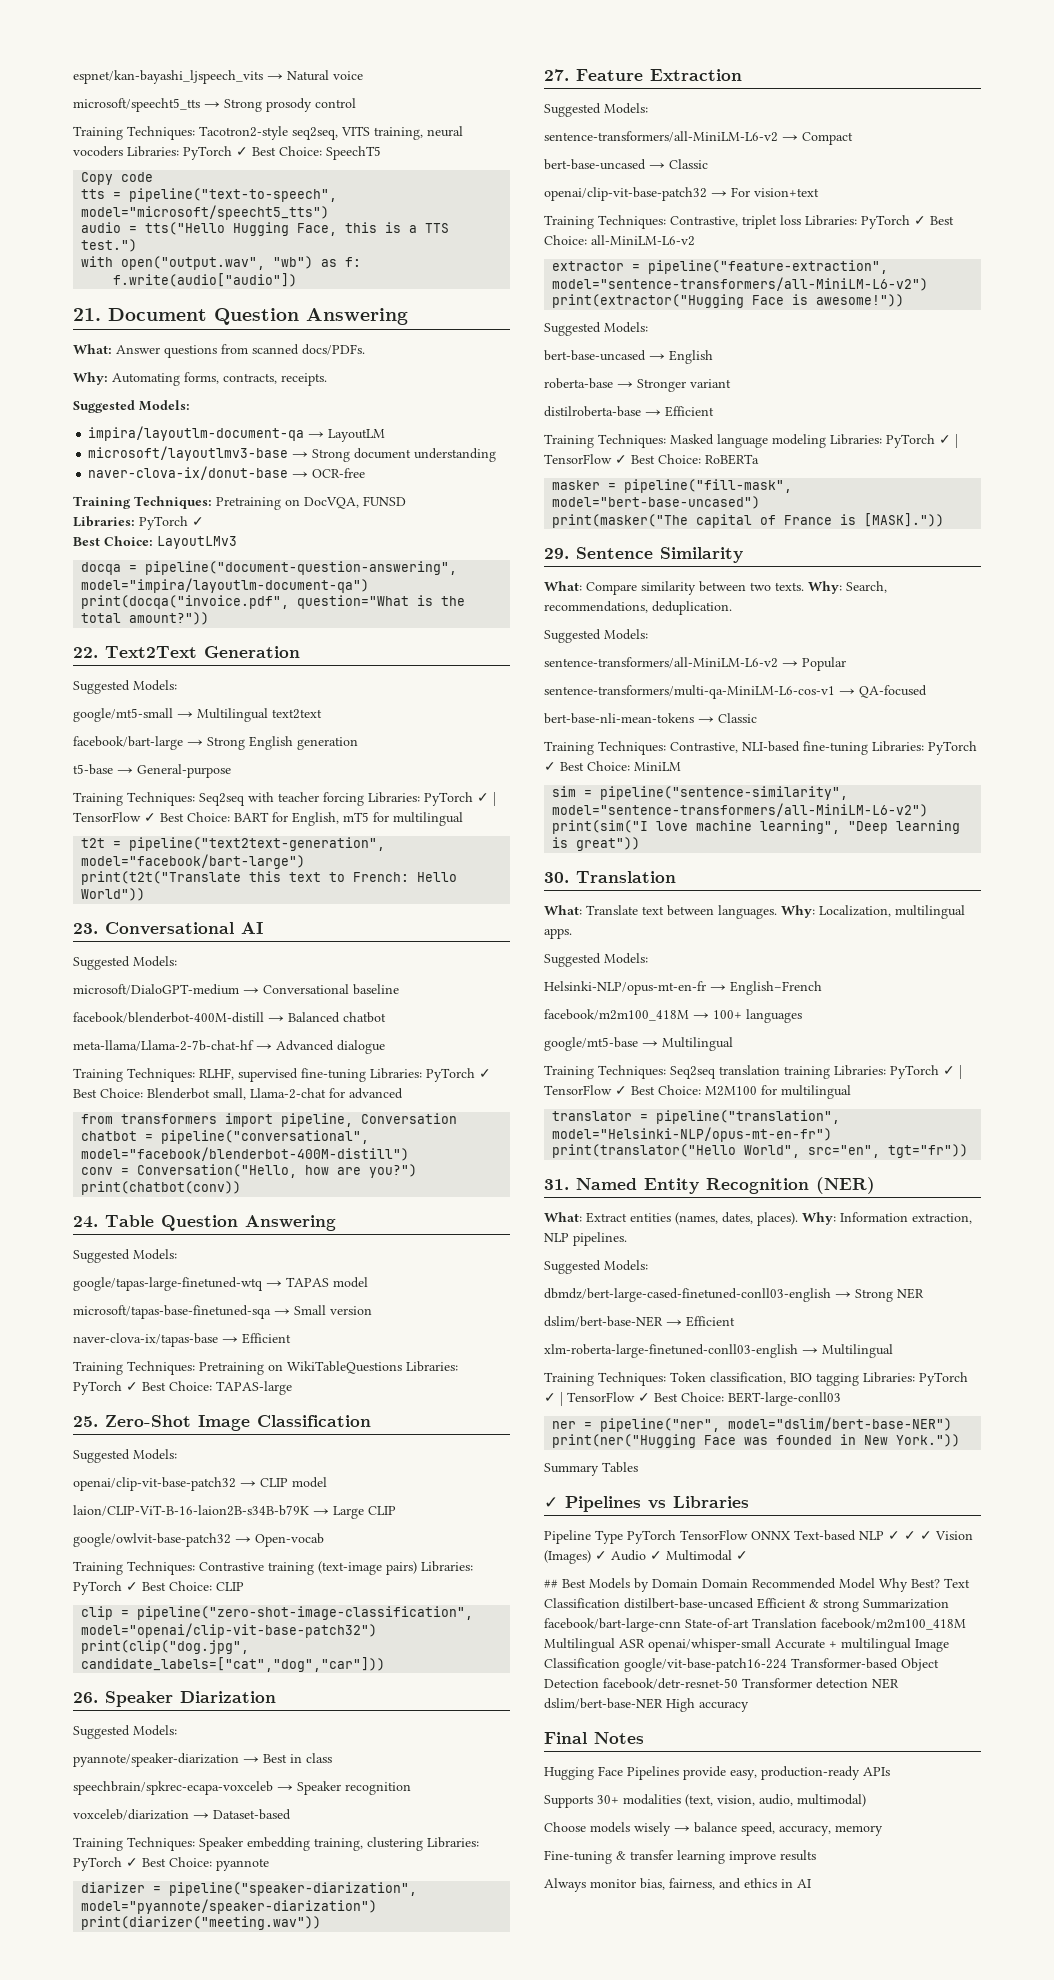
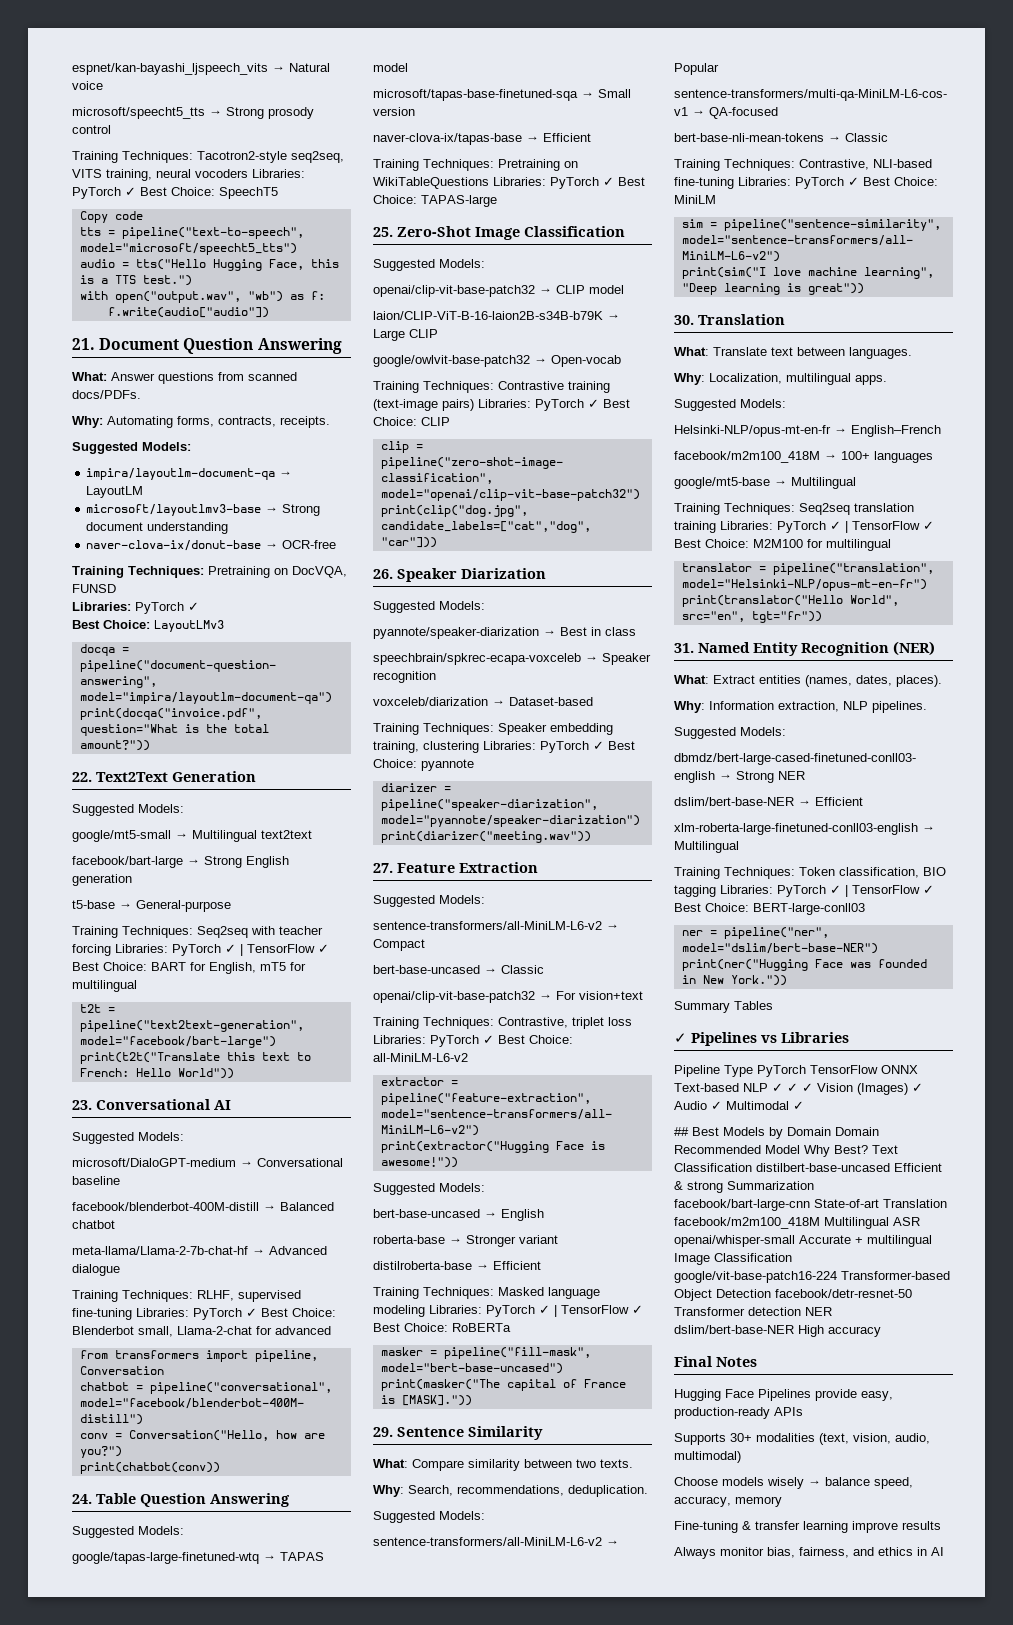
(804, 586) none -> (633, 1463) //
(777, 912) none -> (912, 353) //
(798, 1219) none -> (942, 681) //

